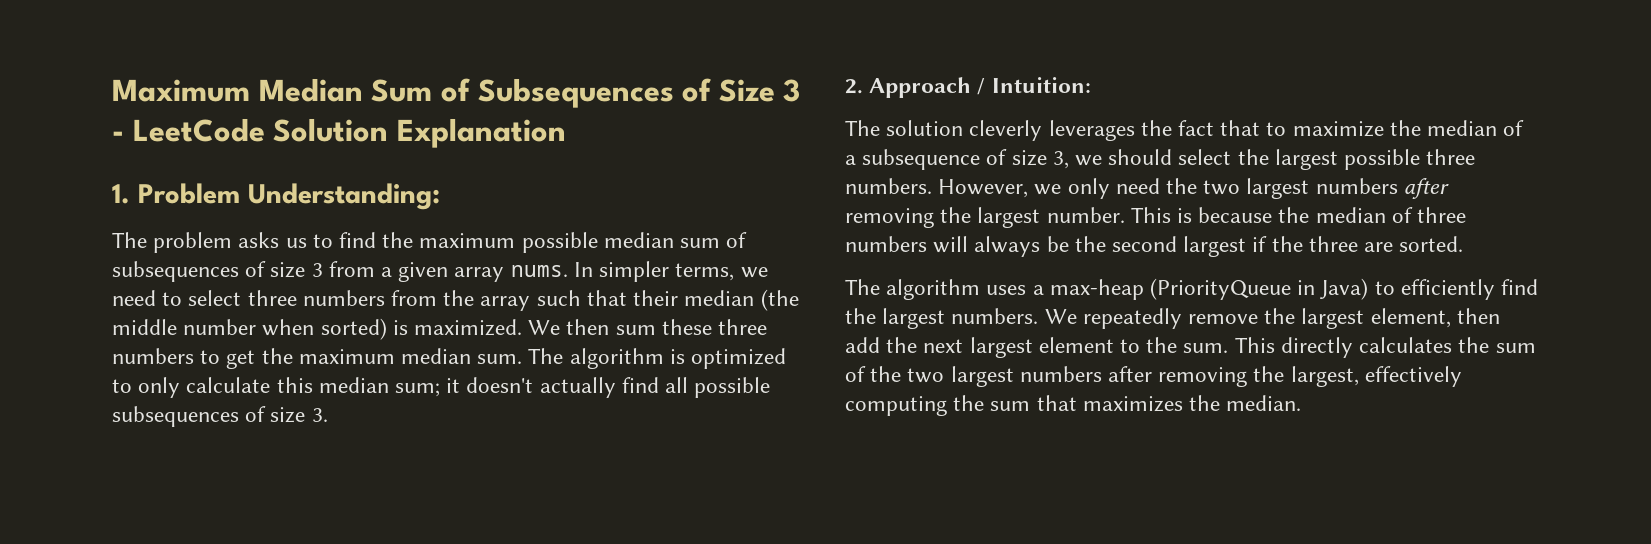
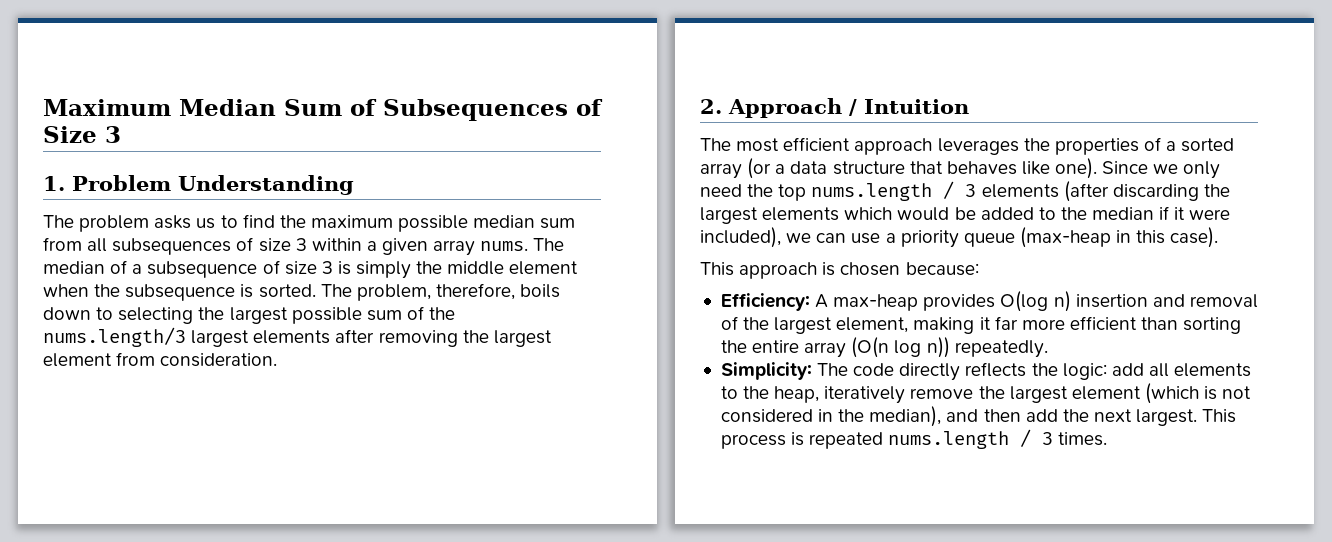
[112,118,566,148] - LeetCode Solution Explanation -> (121, 134) none
[248,183,440,210] Understanding: -> [178,175,354,195] Understanding
[726,232,748,248] of -> [43,237,108,252] from all
[328,261,375,277] from -> [311,238,362,251] within
[573,261,768,282] [112,289,799,311] [112,318,768,340] [112,348,787,369] [112,377,771,398] [112,406,328,427] [845,77,1091,98] [845,120,1421,141] In simpler terms, we need to select three numbers from the array such that their median (the middle number when sorted) is maximized. We then sum these three numbers to get the maximum median sum. The algorithm is optimized to only calculate this median sum; it doesn't actually find all possible subsequences of size 3. // 2. Approach / Intuition: // The solution cleverly leverages the fact that to maximize the -> [533,238,565,251] The
[1052,149,1476,170] [845,178,1449,199] [845,207,1467,228] [845,236,1464,257] [845,278,1539,300] [845,308,1500,329] [845,337,1536,358] [845,366,1462,387] [845,395,1302,416] 3, we should select the largest possible three numbers. However, we only need the two largest numbers after removing the largest number. This is because the median of three numbers will always be the second largest if the three are sorted. // The algorithm uses a max-heap (PriorityQueue in Java) to efficiently find the largest numbers. We repeatedly remove the largest element, then add the next largest element to the sum. This directly calculates the sum of the two largest numbers after removing the largest, effectively computing the sum that maximizes the median. -> [321,261,579,279] [43,283,561,301] [43,306,456,324] [43,327,552,347] [43,352,278,367] [700,98,969,118] [700,137,1235,155] [700,158,1221,179] [700,181,1230,202] [700,206,1231,224] [700,227,1219,248] [700,262,979,279] [720,291,1258,312] [720,316,1242,334] [720,337,1048,358] [720,362,1252,381] [720,383,1252,404] [720,406,1237,427] [720,429,1108,449] 3 is simply the middle element when the subsequence is sorted. The problem, therefore, boils down to selecting the largest possible sum of the nums.length/3 largest elements after removing the largest element from consideration. // 2. Approach / Intuition // The most efficient approach leverages the properties of a sorted array (or a data structure that behaves like one). Since we only need the top nums.length / 3 elements (after discarding the largest elements which would be added to the median if it were included), we can use a priority queue (max-heap in this case). // This approach is chosen because: // Efficiency: A max-heap provides O(log n) insertion and removal of the largest element, making it far more efficient than sorting the entire array (O(n log n)) repeatedly. // Simplicity: The code directly reflects the logic: add all elements to the heap, iteratively remove the largest element (which is not considered in the median), and then add the next largest. This process is repeated nums.length / 3 times.

